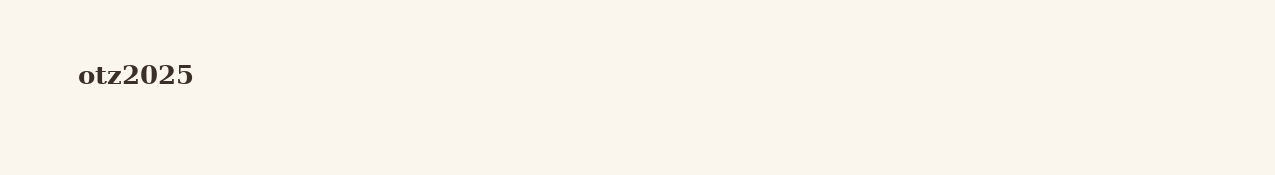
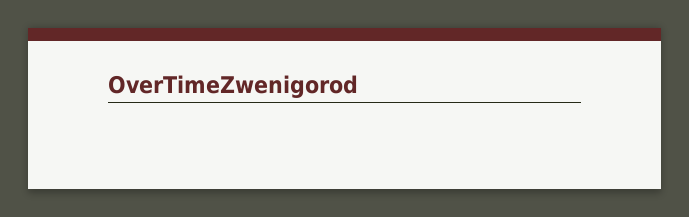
[78,65,194,84] otz2025 -> [108,75,358,98] OverTimeZwenigorod

